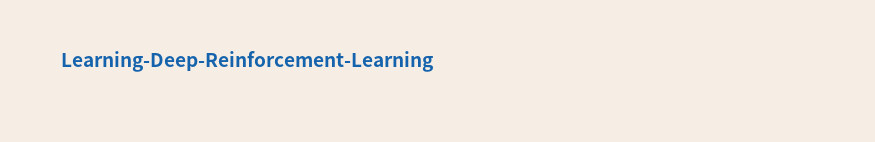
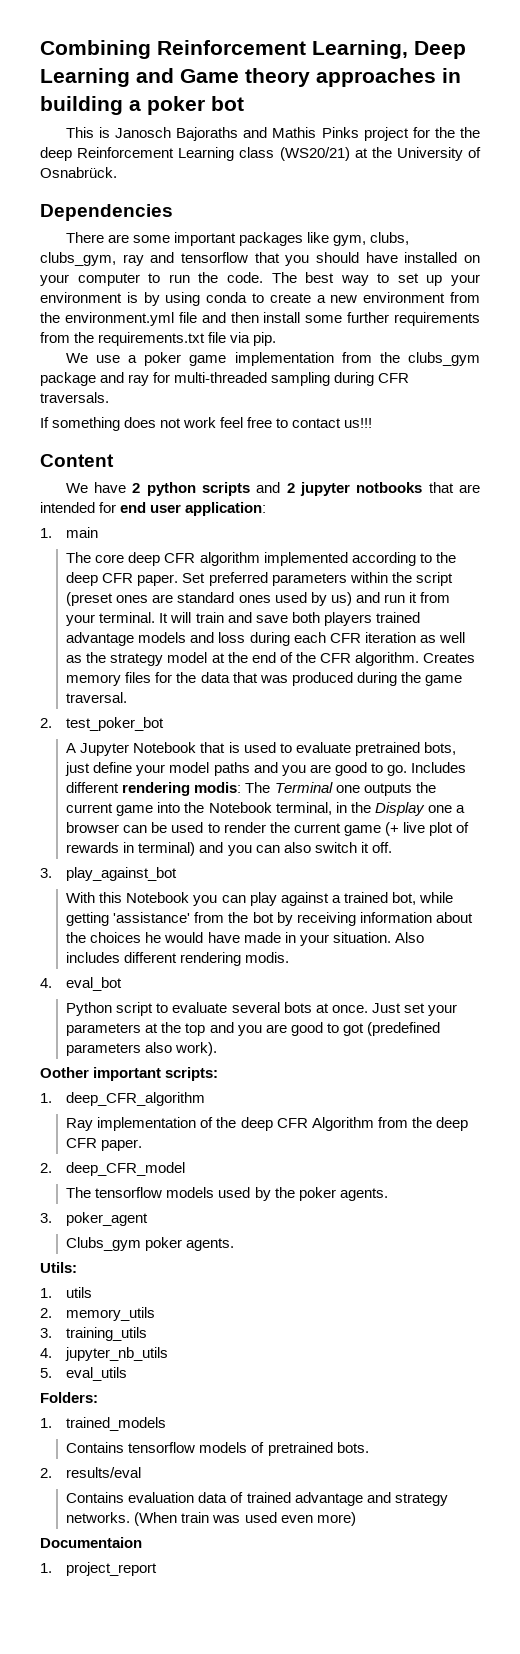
[61,51,434,72] Learning-Deep-Reinforcement-Learning -> [40,40,466,59] [40,68,461,87] [40,96,244,115] [65,127,480,141] [40,147,481,161] [40,167,117,178] [40,204,173,221] [65,232,410,246] [40,252,481,266] [40,272,480,286] [40,292,481,306] [40,312,480,326] [40,332,277,346] [65,352,481,366] [40,372,410,386] [40,392,109,403] [40,417,373,431] [40,454,114,467] [65,482,481,496] [40,502,267,516] [40,527,99,538] [66,552,456,566] [66,572,453,586] [66,592,450,606] [66,612,420,626] [66,632,465,646] [66,652,475,666] [66,672,462,686] [66,692,128,703] [40,717,165,731] [66,742,456,756] [65,762,466,776] [66,782,436,796] [66,802,465,816] [66,822,469,836] [66,842,392,856] [40,867,178,881] [66,892,453,906] [66,912,473,926] [66,932,424,946] [66,952,290,966] [40,977,123,991] [66,1002,457,1016] [66,1022,440,1036] [66,1042,218,1056] [40,1067,219,1081] [40,1092,206,1106] [66,1117,468,1131] [66,1138,143,1151] [40,1162,186,1176] [66,1187,388,1201] [40,1212,149,1226] [66,1237,235,1251] [40,1262,77,1273] [40,1287,93,1298] [40,1307,156,1321] [40,1327,148,1341] [40,1347,169,1361] [40,1367,128,1381] [40,1392,98,1403] [40,1417,167,1431] [66,1442,369,1456] [40,1467,142,1478] [66,1492,448,1506] [66,1512,356,1526] [40,1537,142,1548] [40,1562,158,1576] Combining Reinforcement Learning, Deep Learning and Game theory approaches in building a poker bot // This is Janosch Bajoraths and Mathis Pinks project for the the deep Reinforcement Learning class (WS20/21) at the University of Osnabrück. // Dependencies // There are some important packages like gym, clubs, clubs_gym, ray and tensorflow that you should have installed on your computer to run the code. The best way to set up your environment is by using conda to create a new environment from the environment.yml file and then install some further requirements from the requirements.txt file via pip. // We use a poker game implementation from the clubs_gym package and ray for multi-threaded sampling during CFR traversals. // If something does not work feel free to contact us!!! // Content // We have 2 python scripts and 2 jupyter notbooks that are intended for end user application: // 1. main // The core deep CFR algorithm implemented according to the deep CFR paper. Set preferred parameters within the script (preset ones are standard ones used by us) and run it from your terminal. It will train and save both players trained advantage models and loss during each CFR iteration as well as the strategy model at the end of the CFR algorithm. Creates memory files for the data that was produced during the game traversal. // 2. test_poker_bot // A Jupyter Notebook that is used to evaluate pretrained bots, just define your model paths and you are good to go. Includes different rendering modis: The Terminal one outputs the current game into the Notebook terminal, in the Display one a browser can be used to render the current game (+ live plot of rewards in terminal) and you can also switch it off. // 3. play_against_bot // With this Notebook you can play against a trained bot, while getting 'assistance' from the bot by receiving information about the choices he would have made in your situation. Also includes different rendering modis. // 4. eval_bot // Python script to evaluate several bots at once. Just set your parameters at the top and you are good to got (predefined parameters also work). // Oother important scripts: // 1. deep_CFR_algorithm // Ray implementation of the deep CFR Algorithm from the deep CFR paper. // 2. deep_CFR_model // The tensorflow models used by the poker agents. // 3. poker_agent // Clubs_gym poker agents. // Utils: // 1. utils // 2. memory_utils // 3. training_utils // 4. jupyter_nb_utils // 5. eval_utils // Folders: // 1. trained_models // Contains tensorflow models of pretrained bots. // 2. results/eval // Contains evaluation data of trained advantage and strategy networks. (When train was used even more) // Documentaion // 1. project_report

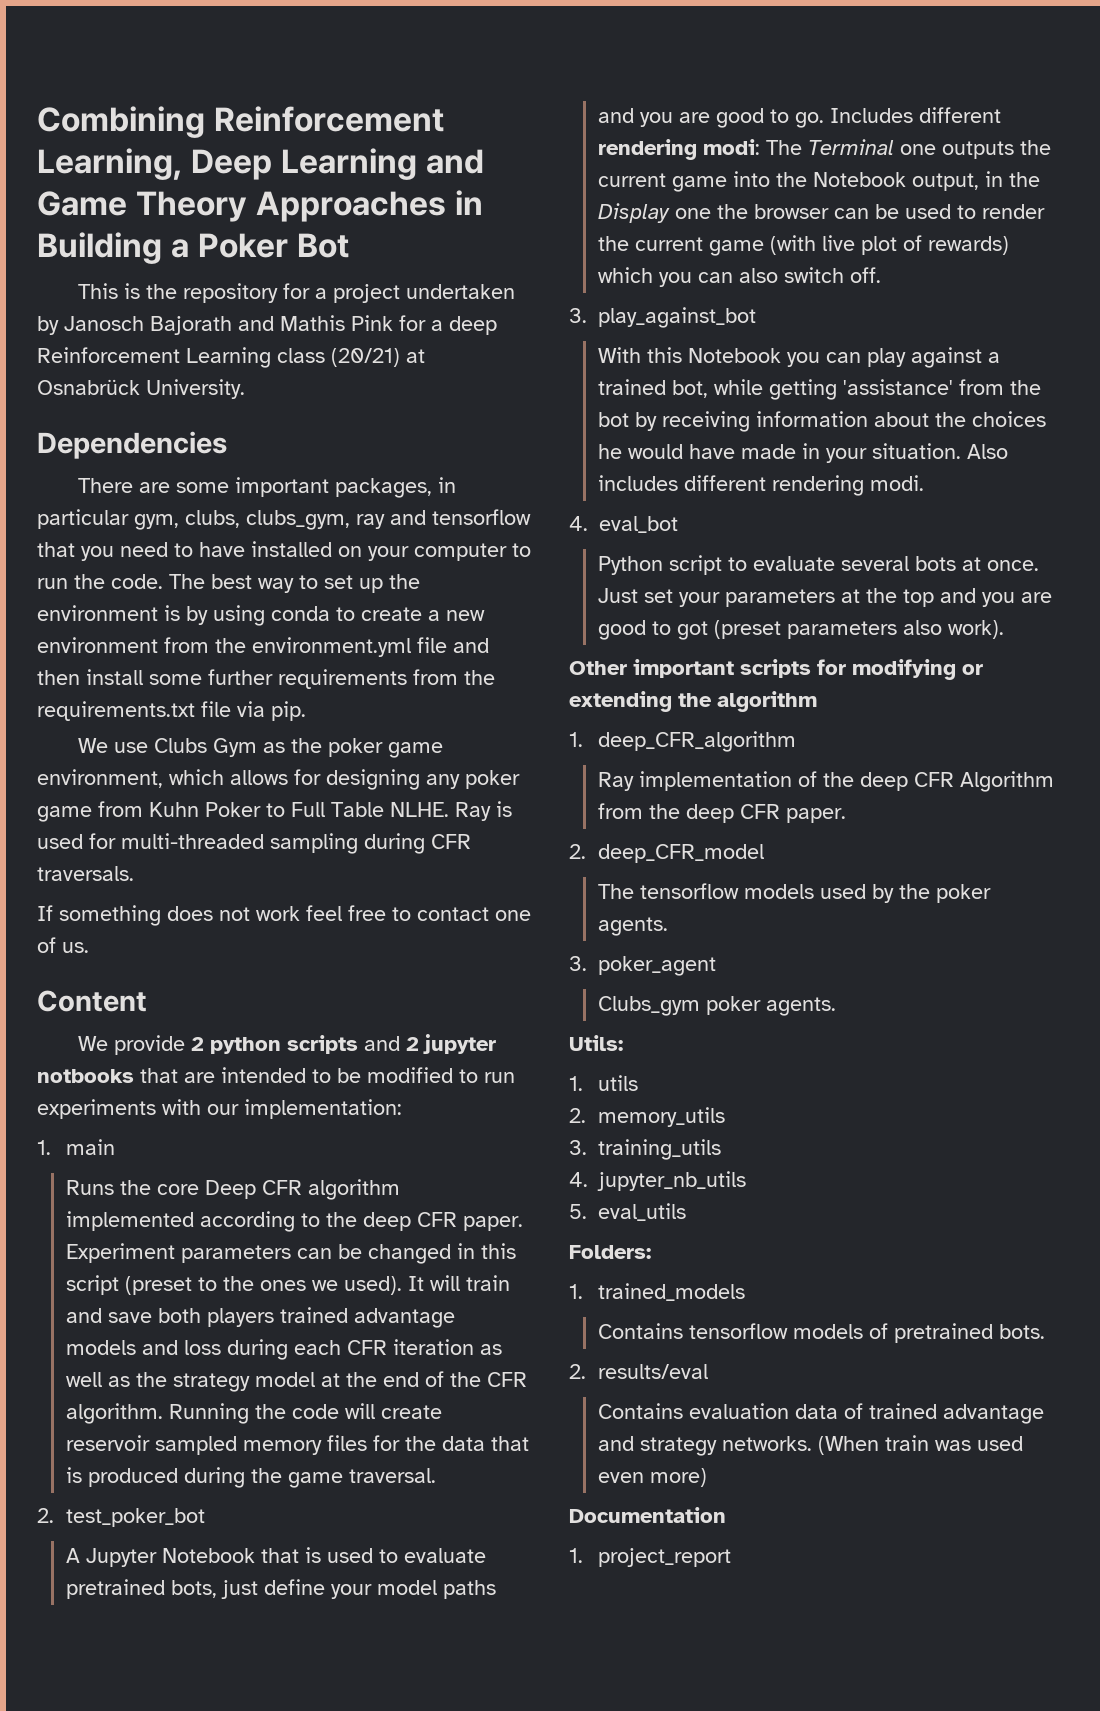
[245,68,461,87] [40,96,244,115] [65,127,480,141] [40,147,481,161] [40,167,117,178] theory approaches in building a poker bot // This is Janosch Bajoraths and Mathis Pinks project for the the deep Reinforcement Learning class (WS20/21) at the University of Osnabrück. -> [135,190,483,222] [37,232,349,264] [78,283,516,303] [37,315,497,335] [37,347,425,368] [37,379,245,399] Theory Approaches in Building a Poker Bot // This is the repository for a project undertaken by Janosch Bajorath and Mathis Pink for a deep Reinforcement Learning class (20/21) at Osnabrück University.
[239,232,330,246] packages like -> [335,477,457,498] [37,509,129,529] packages, in particular
[316,252,359,263] should -> [120,542,193,557] need to
[450,274,480,286] your -> [389,574,420,589] the
[128,352,481,366] [40,372,150,386] a poker game implementation from the clubs_gym package and ray -> [154,738,444,758] [37,769,520,790] [37,801,512,822] [37,834,83,849] Clubs Gym as the poker game environment, which allows for designing any poker game from Kuhn Poker to Full Table NLHE. Ray is used
[344,418,373,428] us!!! -> [495,910,531,921] [37,937,89,953] one of us.
[94,482,127,493] have -> [114,1035,186,1055] provide
[99,502,267,516] [40,527,99,538] [66,552,161,566] for end user application: // 1. main // The core deep -> [312,1067,515,1083] [37,1099,402,1119] [37,1139,116,1155] [66,1180,257,1199] to be modified to run experiments with our implementation: // 1. main // Runs the core Deep
[182,572,453,586] [66,592,450,606] [66,612,156,626] Set preferred parameters within the script (preset ones are standard ones used by us) and run it from your terminal. -> [66,1243,517,1264] [66,1275,403,1295] Experiment parameters can be changed in this script (preset to the ones we used).
[422,653,475,663] Creates -> [169,1403,443,1424] [66,1435,238,1455] Running the code will create reservoir sampled
[259,675,288,683] was -> [66,1467,83,1483] is
[194,782,242,793] modis: -> [703,139,761,155] modi:
[275,802,332,815] terminal, -> [912,173,980,191] output,
[455,805,465,813] a -> [717,204,749,219] the
[384,822,399,836] (+ -> [770,235,817,255] (with
[66,842,224,856] rewards in terminal) and -> [928,236,1010,255] [598,267,654,283] rewards) which
[360,842,369,853] it -> (845, 275) none
[245,952,290,963] modis. -> [870,475,925,491] modi.
[366,1022,440,1036] (predefined -> [714,620,782,639] (preset
[40,1067,219,1081] Oother important scripts: -> [569,659,983,680] [569,691,817,712] Other important scripts for modifying or extending the algorithm
[40,1537,142,1548] Documentaion -> [569,1507,726,1523] Documentation

